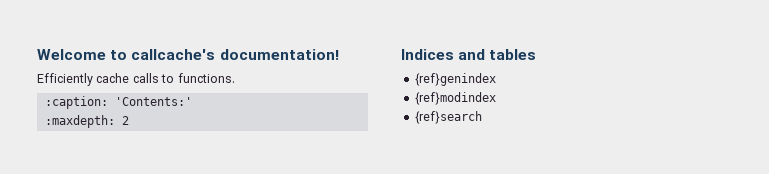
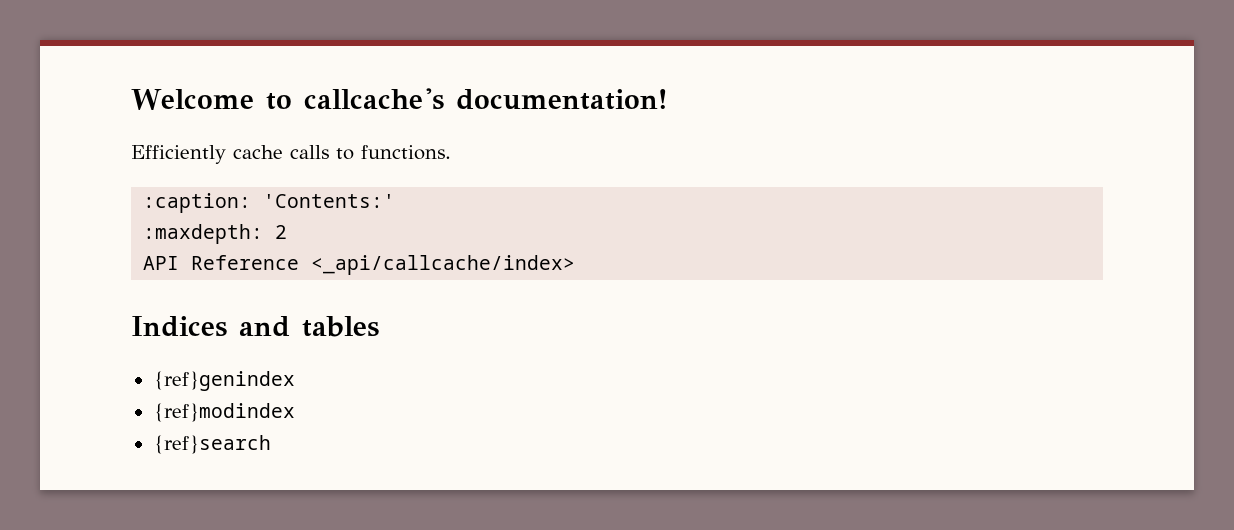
(129, 120) none -> [143,255,576,275] // API Reference <_api/callcache/index>

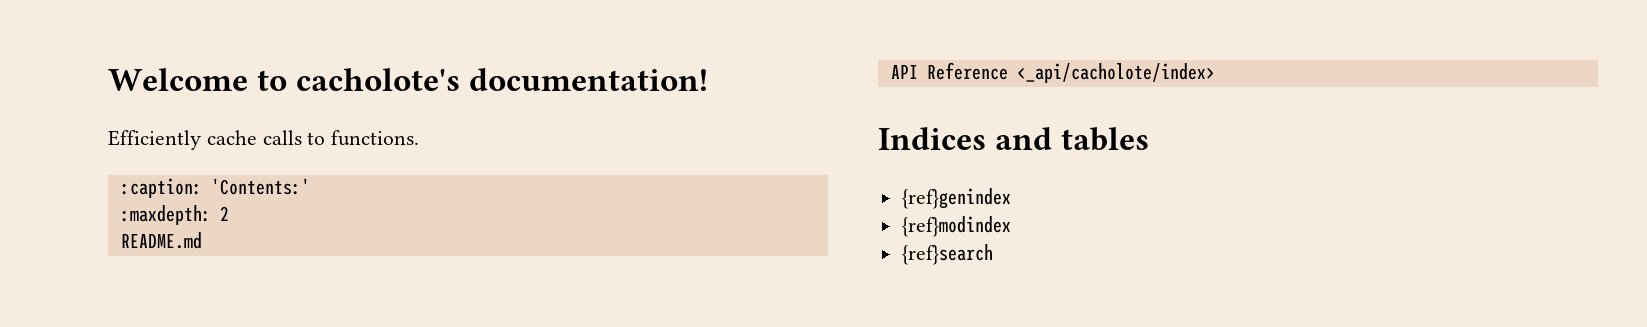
[303,88,444,110] callcache's -> [296,68,461,91] cacholote's
(288, 232) none -> [120,232,202,249] // README.md
[311,255,576,275] <_api/callcache/index> -> [1016,63,1215,83] <_api/cacholote/index>

